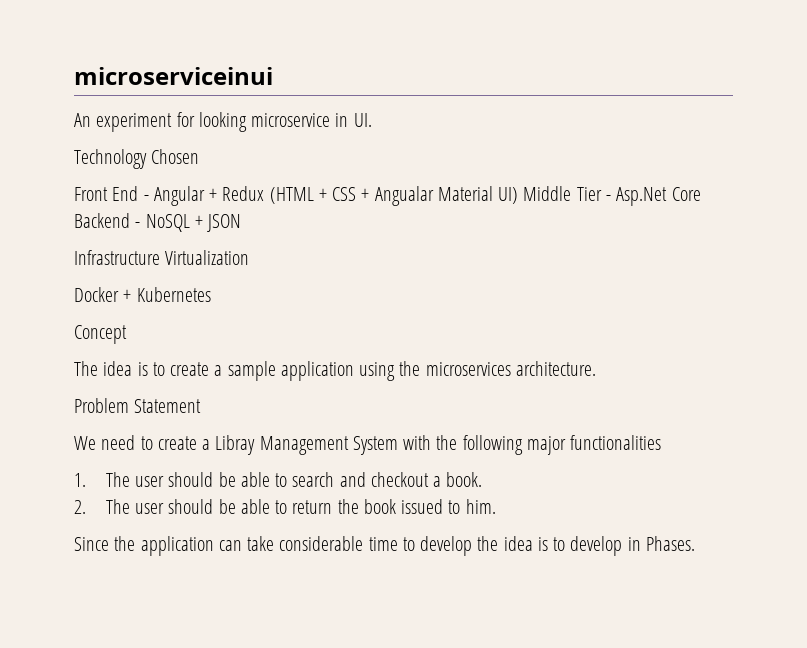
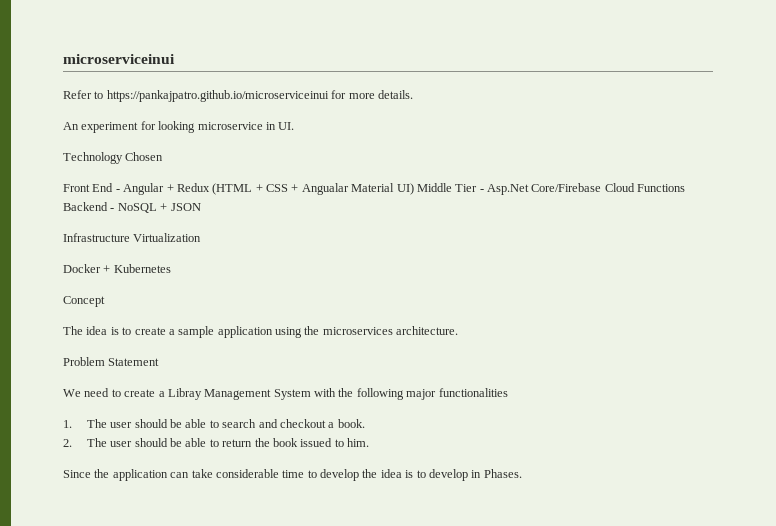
(273, 76) none -> [63,90,413,102] // Refer to https://pankajpatro.github.io/microserviceinui for more details.
[671,187,701,201] Core -> [531,183,686,192] Core/Firebase Cloud Functions

